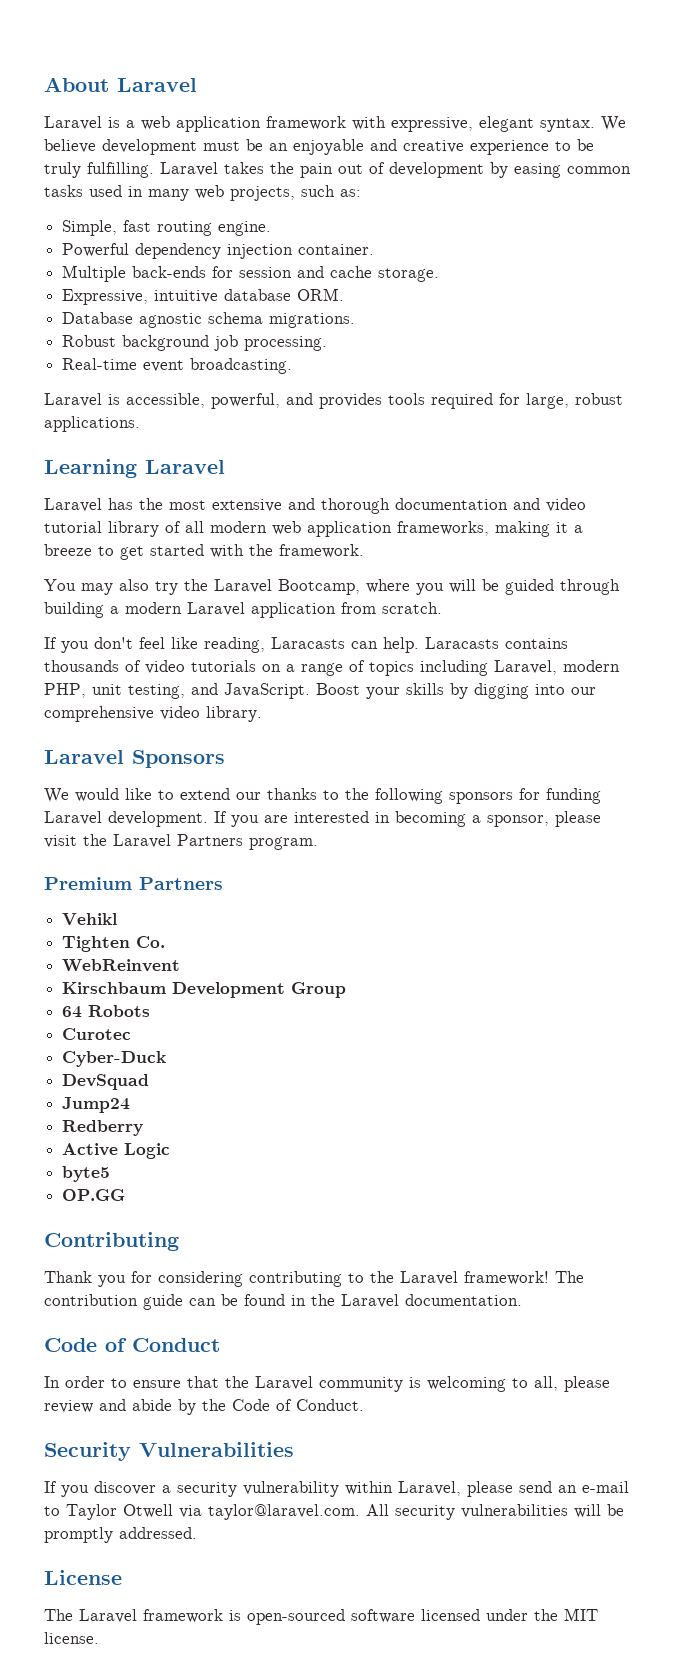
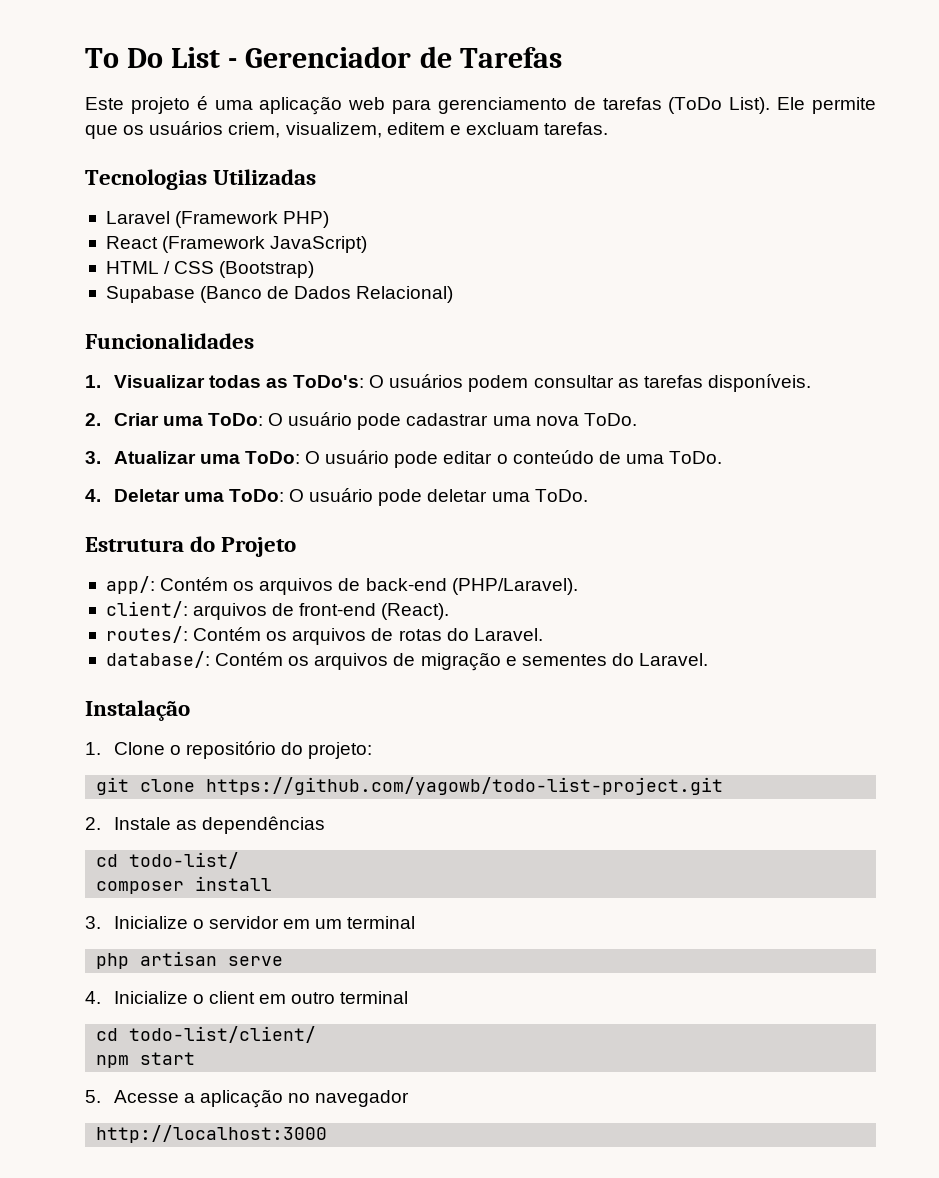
[44,77,197,92] [44,116,626,132] [44,139,594,155] [44,162,631,178] [44,185,361,201] [62,220,272,236] [62,243,375,259] [62,265,440,282] [62,288,345,305] [62,312,356,328] [62,335,328,351] [62,358,293,374] [44,393,623,409] [44,416,140,432] [44,459,225,478] [44,498,586,514] [44,521,583,537] [44,544,364,560] [44,579,620,595] [44,602,442,618] [44,637,568,653] [44,660,620,676] [44,683,596,699] [44,706,262,722] [44,750,225,768] [44,788,601,804] [44,811,601,827] [44,834,318,850] [44,877,223,890] [62,913,118,925] [62,936,166,952] [62,959,181,972] [62,982,347,998] [62,1005,151,1018] [62,1028,132,1040] [62,1051,167,1067] [62,1074,150,1090] [62,1097,131,1113] [62,1120,144,1136] [62,1143,171,1159] [62,1166,111,1182] [62,1189,126,1201] [44,1232,179,1251] [44,1271,584,1287] [44,1294,522,1310] [44,1338,220,1352] [44,1376,610,1392] [44,1399,364,1415] [44,1442,294,1461] [44,1481,629,1497] [44,1504,624,1520] [44,1527,197,1543] [44,1570,122,1585] [44,1608,598,1625] [44,1632,99,1644] About Laravel // Laravel is a web application framework with expressive, elegant syntax. We believe development must be an enjoyable and creative experience to be truly fulfilling. Laravel takes the pain out of development by easing common tasks used in many web projects, such as: // Simple, fast routing engine. // Powerful dependency injection container. // Multiple back-ends for session and cache storage. // Expressive, intuitive database ORM. // Database agnostic schema migrations. // Robust background job processing. // Real-time event broadcasting. // Laravel is accessible, powerful, and provides tools required for large, robust applications. // Learning Laravel // Laravel has the most extensive and thorough documentation and video tutorial library of all modern web application frameworks, making it a breeze to get started with the framework. // You may also try the Laravel Bootcamp, where you will be guided through building a modern Laravel application from scratch. // If you don't feel like reading, Laracasts can help. Laracasts contains thousands of video tutorials on a range of topics including Laravel, modern PHP, unit testing, and JavaScript. Boost your skills by digging into our comprehensive video library. // Laravel Sponsors // We would like to extend our thanks to the following sponsors for funding Laravel development. If you are interested in becoming a sponsor, please visit the Laravel Partners program. // Premium Partners // Vehikl // Tighten Co. // WebReinvent // Kirschbaum Development Group // 64 Robots // Curotec // Cyber-Duck // DevSquad // Jump24 // Redberry // Active Logic // byte5 // OP.GG // Contributing // Thank you for considering contributing to the Laravel framework! The contribution guide can be found in the Laravel documentation. // Code of Conduct // In order to ensure that the Laravel community is welcoming to all, please review and abide by the Code of Conduct. // Security Vulnerabilities // If you discover a security vulnerability within Laravel, please send an e-mail to Taylor Otwell via taylor@laravel.com. All security vulnerabilities will be promptly addressed. // License // The Laravel framework is open-sourced software licensed under the MIT license. -> [85,46,562,68] [85,96,876,115] [85,121,609,139] [85,169,317,190] [105,211,330,228] [105,236,368,253] [105,261,315,278] [105,286,454,303] [85,333,254,349] [85,374,811,392] [85,412,637,430] [85,450,723,468] [85,488,588,506] [85,536,297,557] [105,576,578,595] [105,601,450,620] [105,626,543,645] [105,651,709,671] [85,700,190,721] [85,741,373,759] [96,777,724,795] [85,816,325,834] [96,852,240,869] [96,876,273,894] [85,916,416,929] [96,951,284,969] [85,991,409,1004] [96,1026,317,1043] [96,1052,196,1068] [85,1089,410,1108] [96,1125,328,1143] To Do List - Gerenciador de Tarefas // Este projeto é uma aplicação web para gerenciamento de tarefas (ToDo List). Ele permite que os usuários criem, visualizem, editem e excluam tarefas. // Tecnologias Utilizadas // Laravel (Framework PHP) // React (Framework JavaScript) // HTML / CSS (Bootstrap) // Supabase (Banco de Dados Relacional) // Funcionalidades // 1. Visualizar todas as ToDo's: O usuários podem consultar as tarefas disponíveis. // 2. Criar uma ToDo: O usuário pode cadastrar uma nova ToDo. // 3. Atualizar uma ToDo: O usuário pode editar o conteúdo de uma ToDo. // 4. Deletar uma ToDo: O usuário pode deletar uma ToDo. // Estrutura do Projeto // app/: Contém os arquivos de back-end (PHP/Laravel). // client/: arquivos de front-end (React). // routes/: Contém os arquivos de rotas do Laravel. // database/: Contém os arquivos de migração e sementes do Laravel. // Instalação // 1. Clone o repositório do projeto: // git clone https://github.com/yagowb/todo-list-project.git // 2. Instale as dependências // cd todo-list/ // composer install // 3. Inicialize o servidor em um terminal // php artisan serve // 4. Inicialize o client em outro terminal // cd todo-list/client/ // npm start // 5. Acesse a aplicação no navegador // http://localhost:3000

